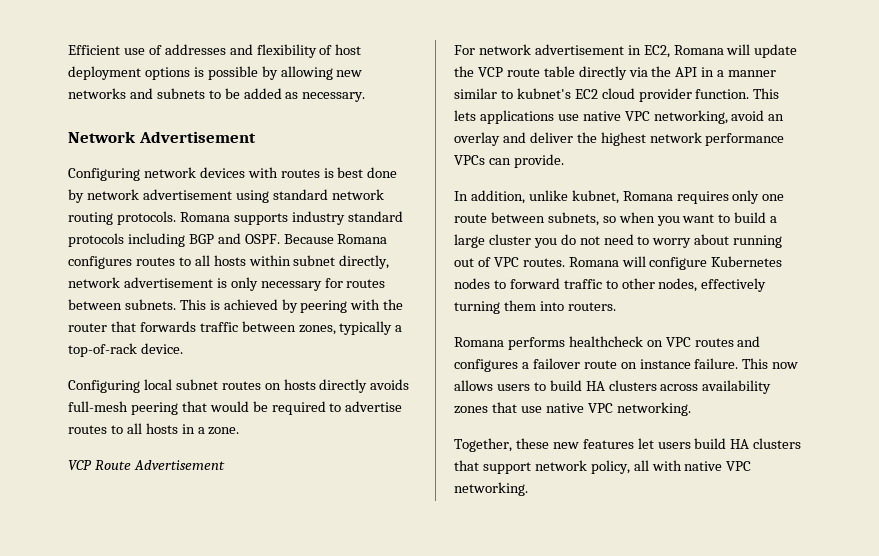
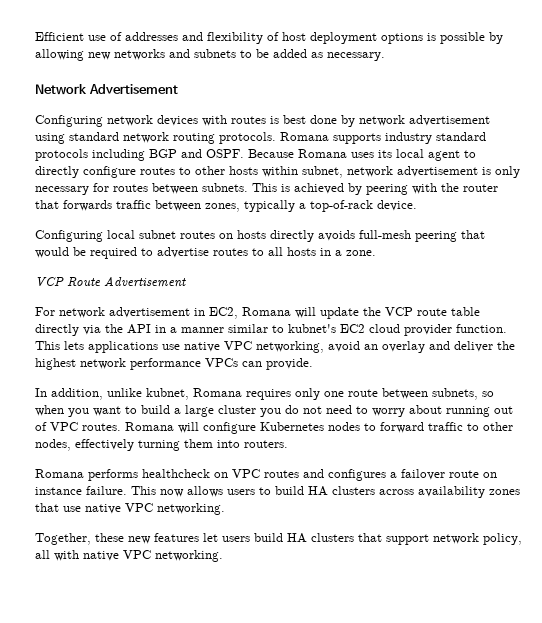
[68,255,210,269] configures routes to all -> [351,149,476,161] [35,166,225,178] uses its local agent to directly configure routes to other
[293,255,390,269] subnet directly, -> [302,166,343,178] subnet,

